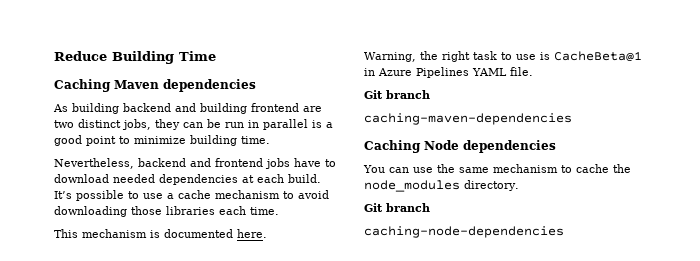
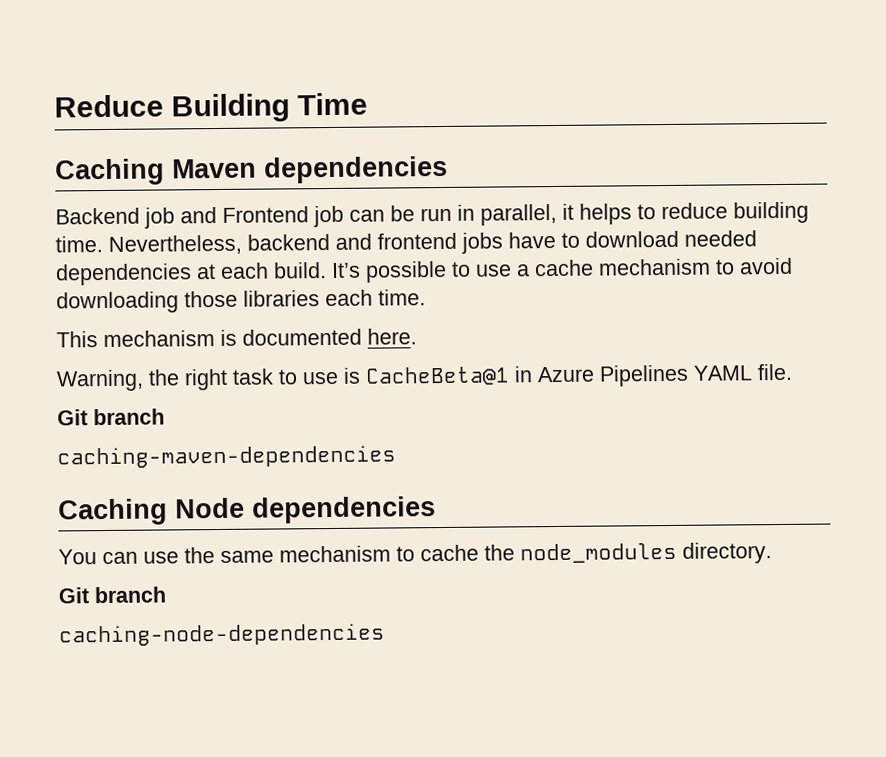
[53,103,322,114] [54,119,333,130] [54,135,186,146] As building backend and building frontend are two distinct jobs, they can be run in parallel is a good point to minimize -> [55,202,728,229] Backend job and Frontend job can be run in parallel, it helps to reduce
(270, 140) // -> (103, 244) none

